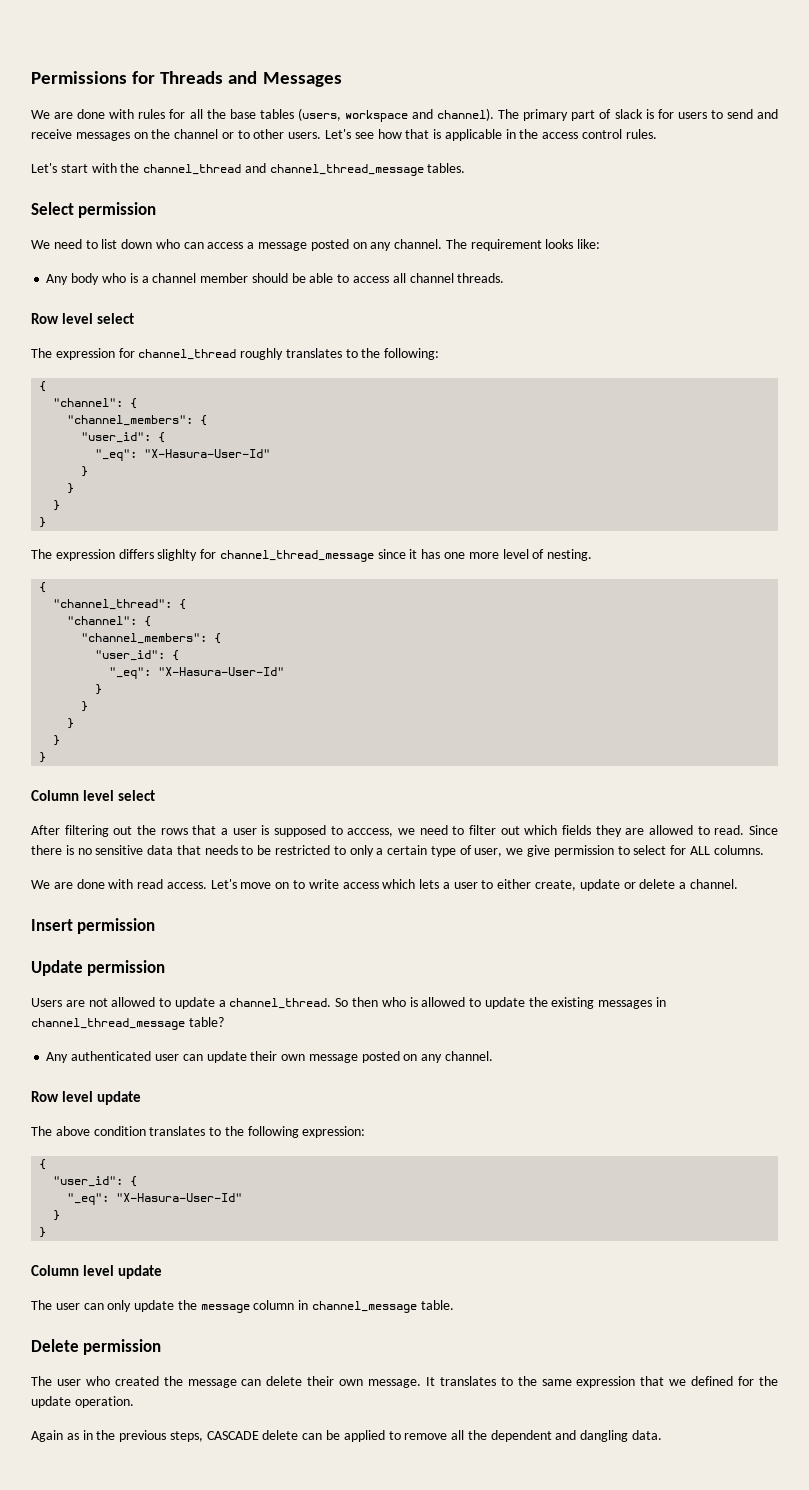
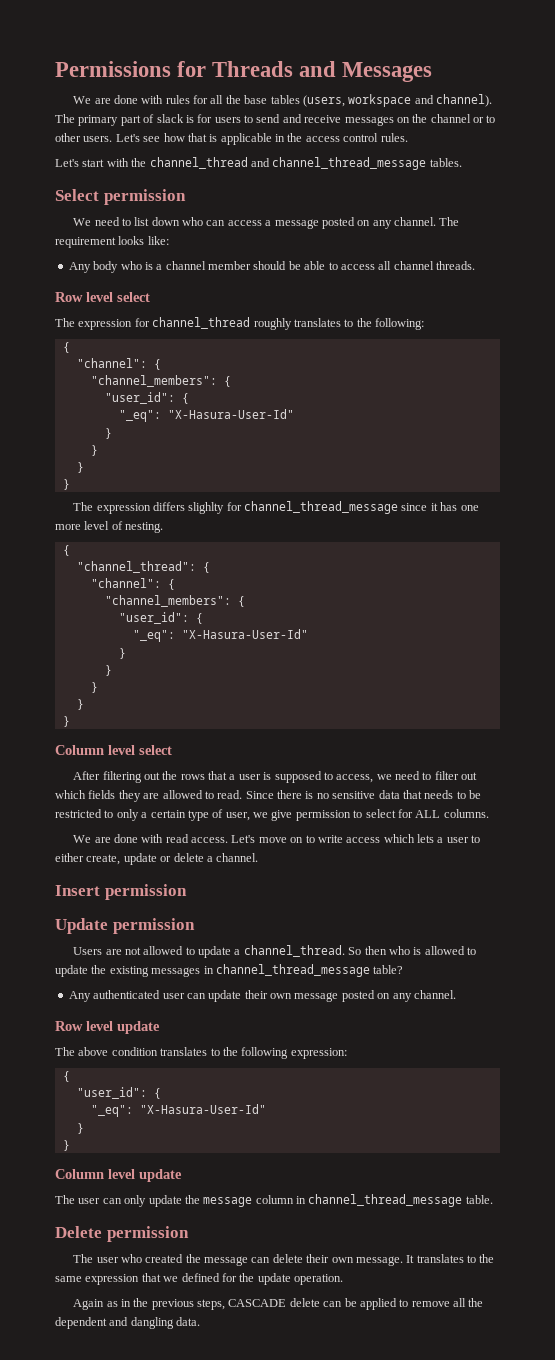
[347,828,394,837] acccess, -> [336,774,374,783] access,
[312,1301,418,1313] channel_message -> [308,1194,463,1207] channel_thread_message

